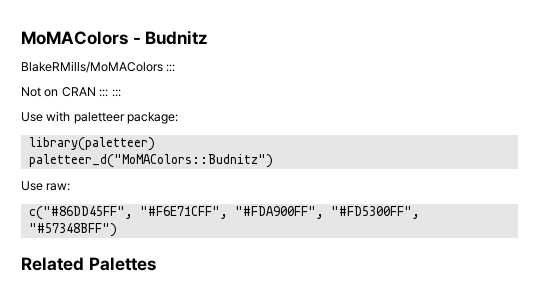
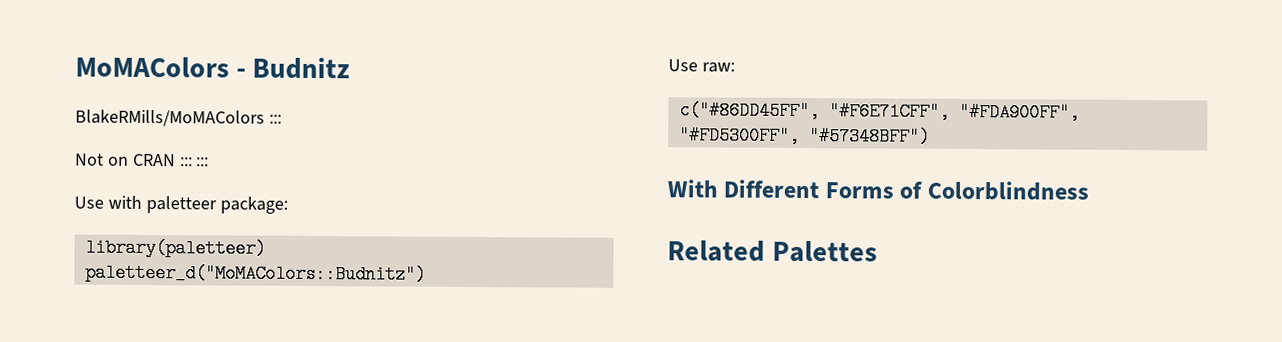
(117, 230) none -> [667,179,1089,201] // With Different Forms of Colorblindness

